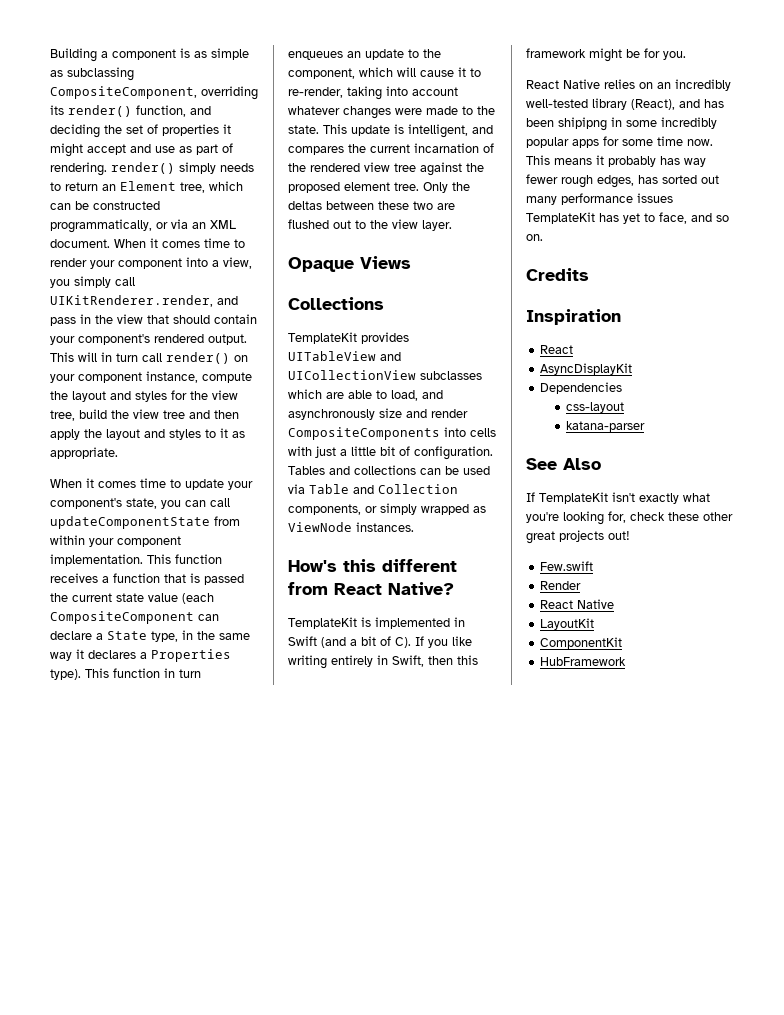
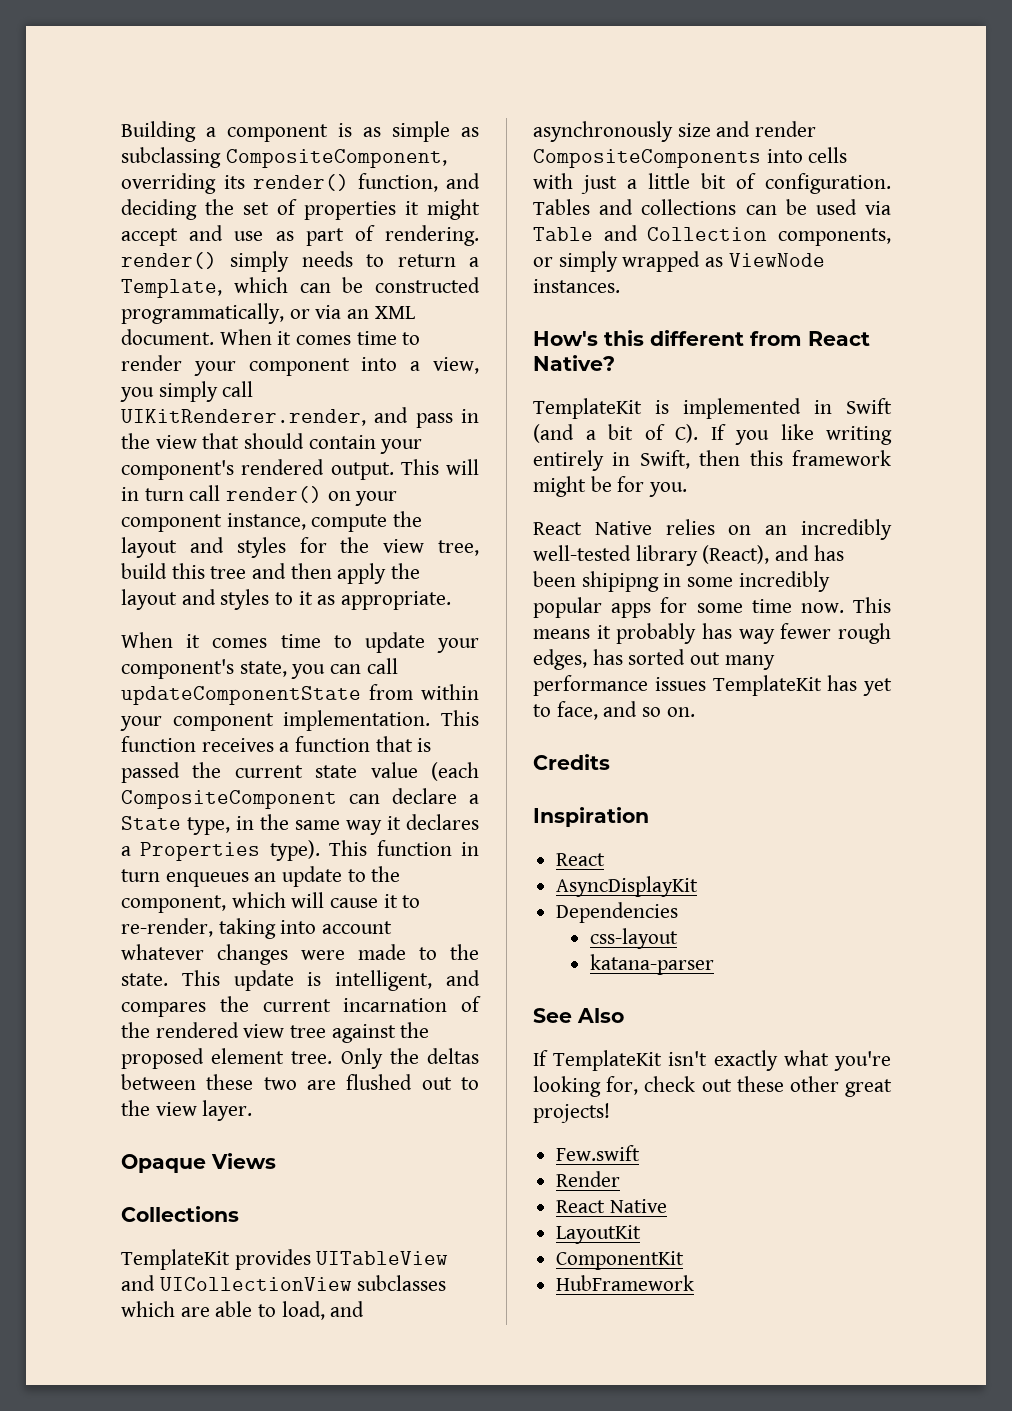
[102,181,205,193] an Element tree, -> [468,257,479,267] [121,279,222,298] a Template,
[111,409,159,419] the view -> [171,563,205,579] this
(665, 516) none -> [701,1079,732,1092] out
[559,530,630,542] projects out! -> [533,1103,610,1123] projects!

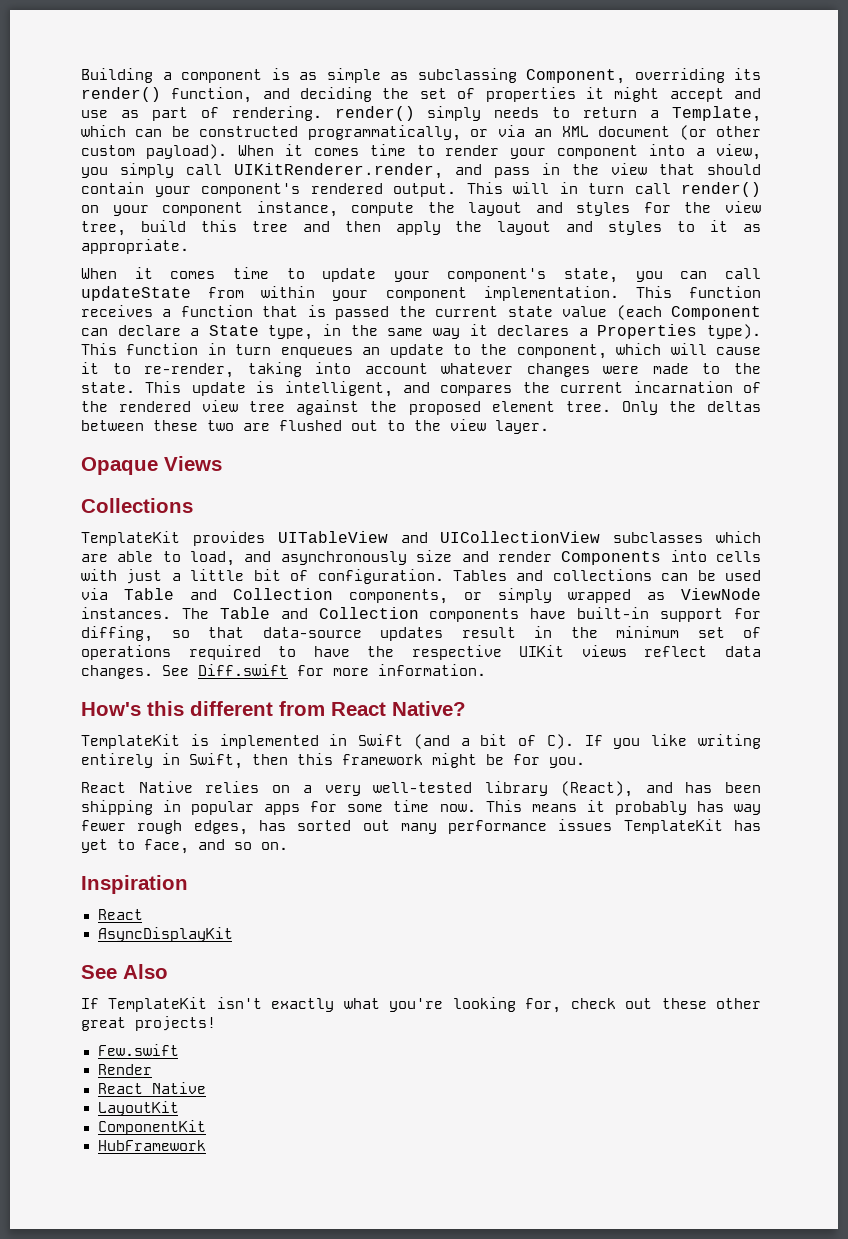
[225,149,447,168] CompositeComponent, -> [526,69,625,84] Component,
[121,329,214,345] document. -> [598,125,762,140] [81,144,227,159] document (or other custom payload).
[121,686,361,705] updateComponentState -> [81,286,191,301] updateState
[121,790,337,809] CompositeComponent -> [671,306,761,320] Component
[533,149,761,168] CompositeComponents -> [561,551,662,565] Components
(620, 286) none -> [181,607,762,622] [81,626,761,642] [81,645,761,660] [81,664,486,679] The Table and Collection components have built-in support for diffing, so that data-source updates result in the minimum set of operations required to have the respective UIKit views reflect data changes. See Diff.swift for more information.
[765,519,892,540] an incredibly -> [302,785,361,796] a very
[581,571,830,592] shipipng in some incredibly -> [81,800,182,815] shipping in
[533,754,610,770] // Credits -> (288, 846) none
[556,902,679,923] [589,928,678,949] [589,954,714,975] // Dependencies // css-layout // katana-parser -> (233, 934) none

